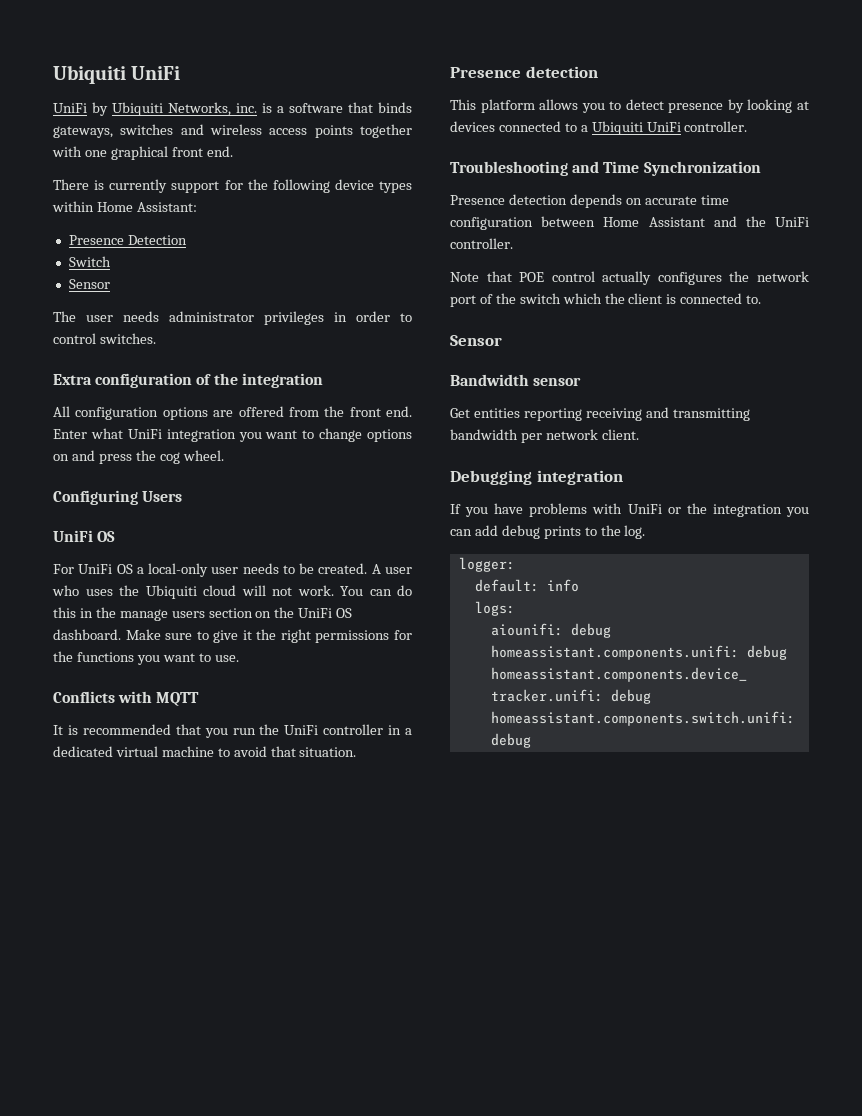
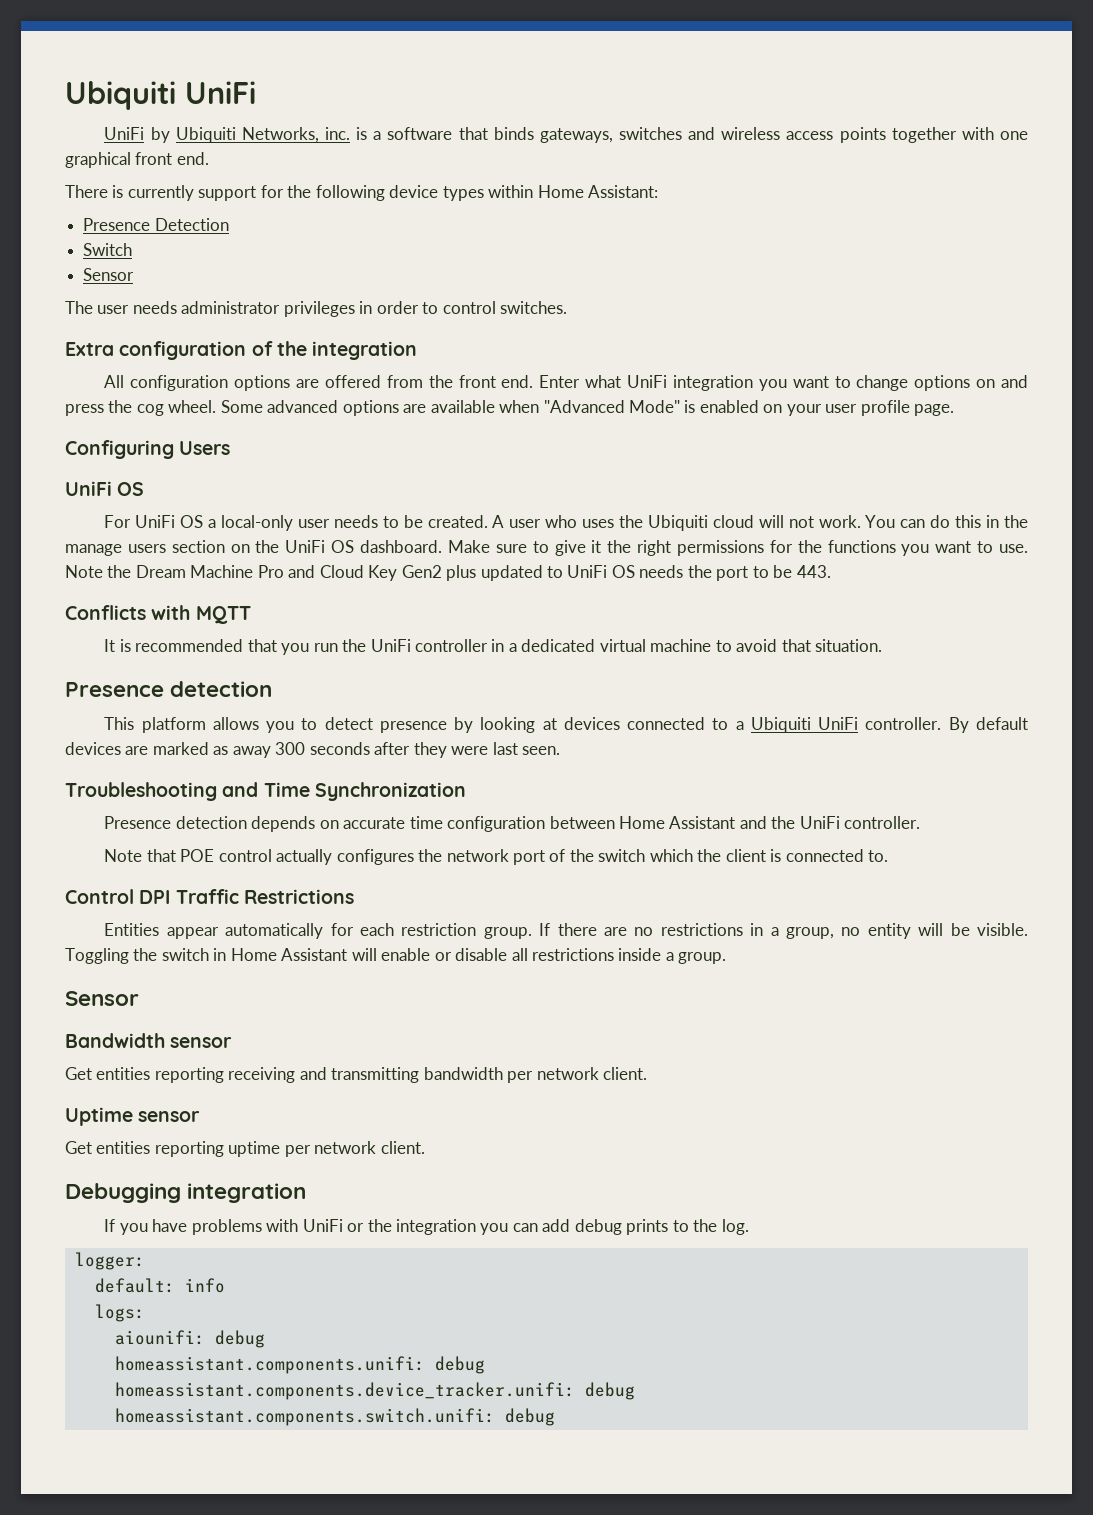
(224, 455) none -> [220,400,955,416] Some advanced options are available when "Advanced Mode" is enabled on your user profile page.
(239, 658) none -> [65,565,831,581] Note the Dream Machine Pro and Cloud Key Gen2 plus updated to UniFi OS needs the port to be 443.
(748, 126) none -> [948,717,1028,733] [65,742,561,758] By default devices are marked as away 300 seconds after they were last seen.
(762, 299) none -> [65,889,354,904] [104,923,1029,939] [65,948,727,964] // Control DPI Traffic Restrictions // Entities appear automatically for each restriction group. If there are no restrictions in a group, no entity will be visible. Toggling the switch in Home Assistant will enable or disable all restrictions inside a group.
(639, 434) none -> [65,1107,201,1126] [65,1141,425,1157] // Uptime sensor // Get entities reporting uptime per network client.

